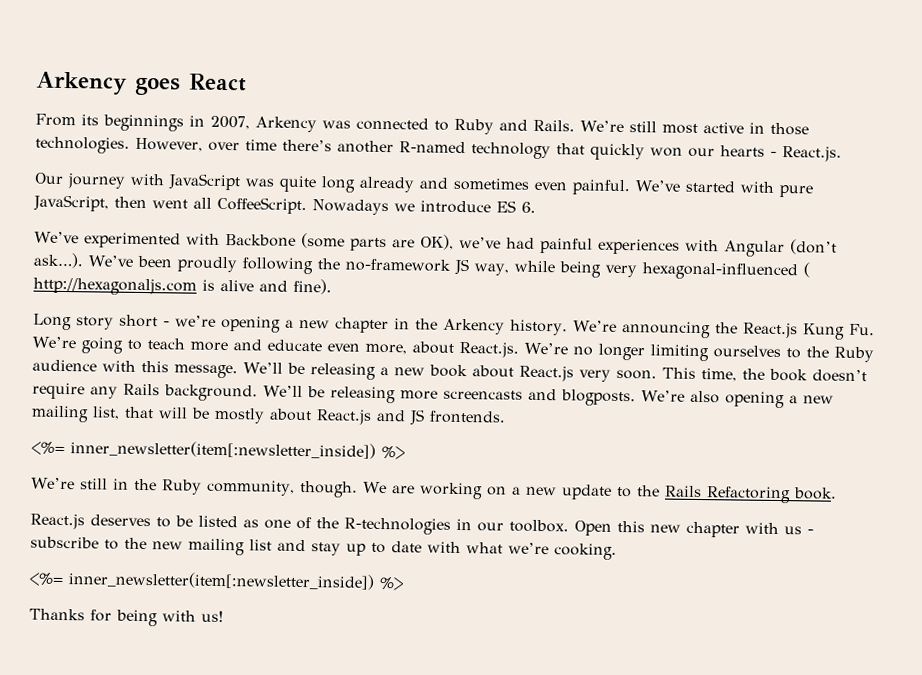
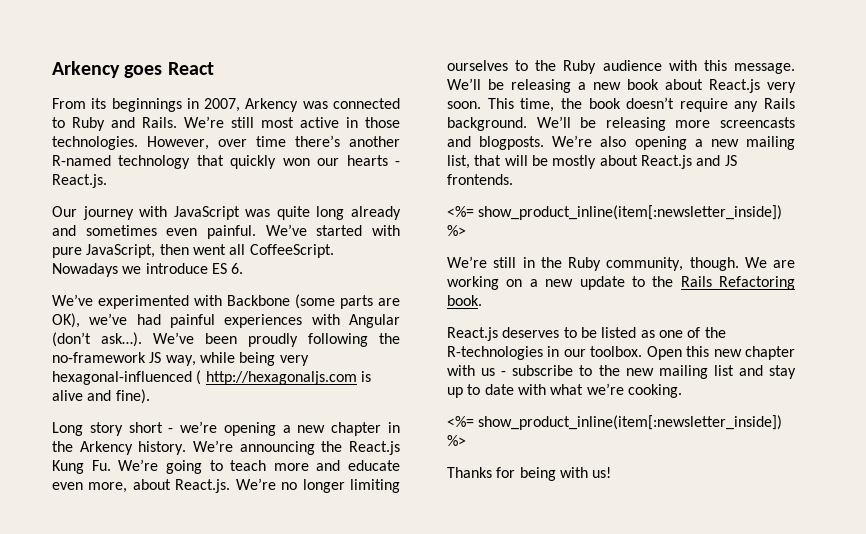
[70,440,376,459] inner_newsletter(item[:newsletter_inside]) -> [478,205,783,220] show_product_inline(item[:newsletter_inside])
[68,571,375,590] inner_newsletter(item[:newsletter_inside]) -> [478,415,783,430] show_product_inline(item[:newsletter_inside])

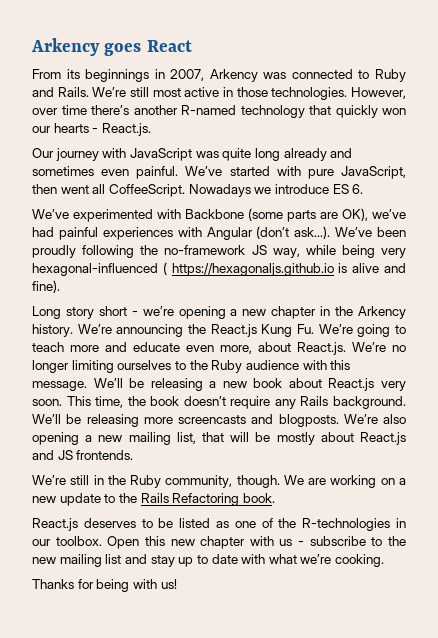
[205,371,357,385] http://hexagonaljs.com -> [171,263,334,276] https://hexagonaljs.github.io
[447,205,783,220] [447,225,466,236] // <%= show_product_inline(item[:newsletter_inside]) %> -> (134, 455) none
[447,415,783,430] [447,435,466,446] // <%= show_product_inline(item[:newsletter_inside]) %> -> (385, 560) none

